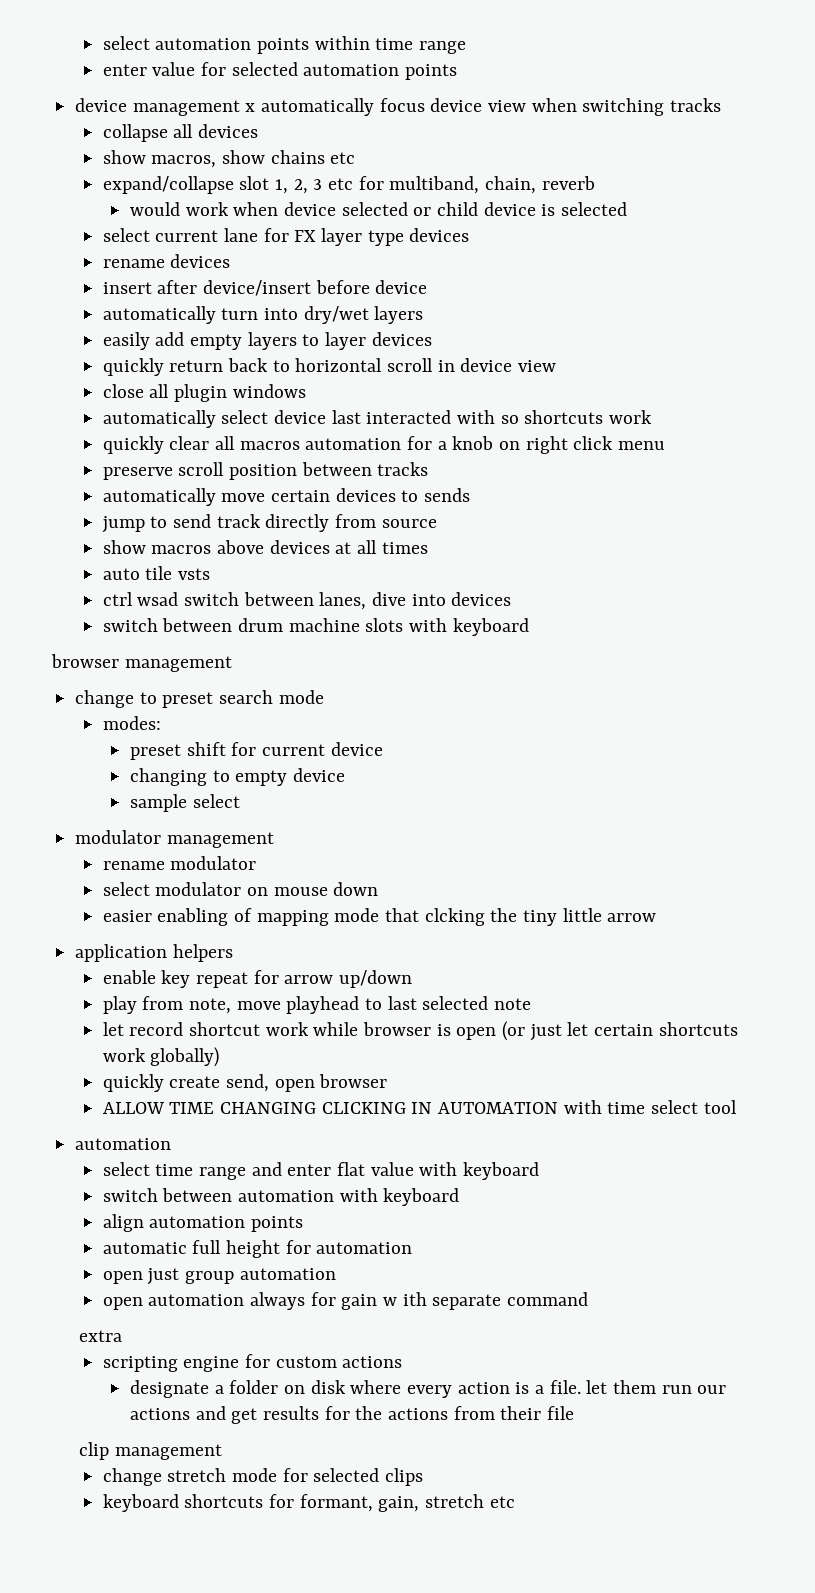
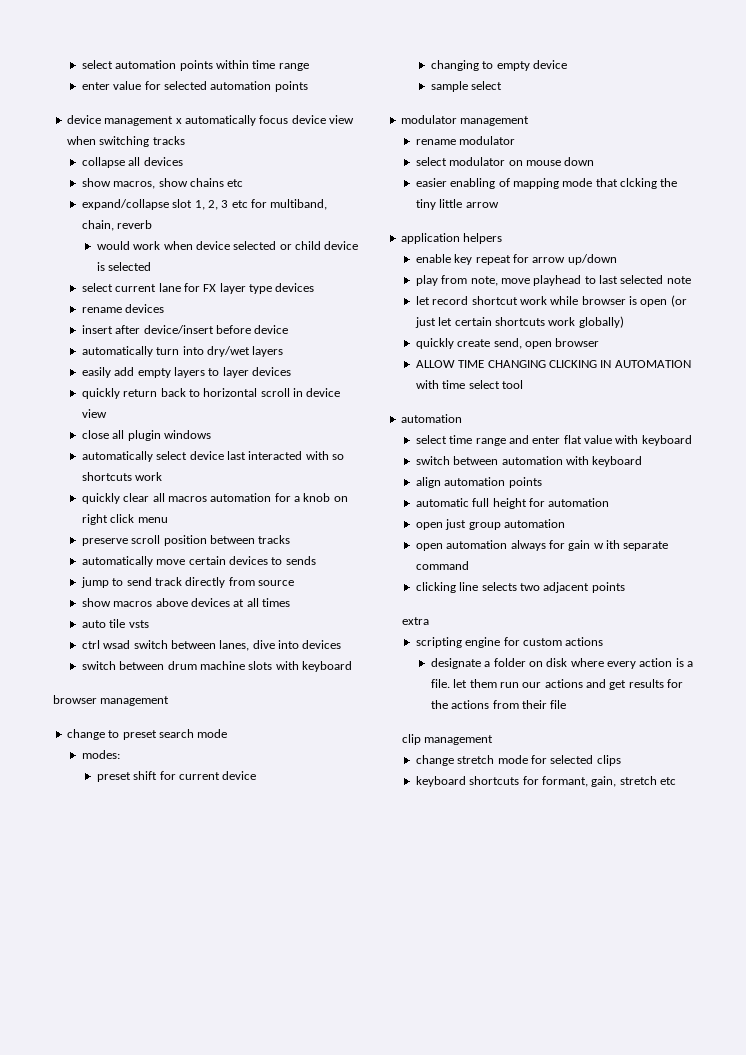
(588, 1299) none -> [415,582,625,593] // clicking line selects two adjacent points

